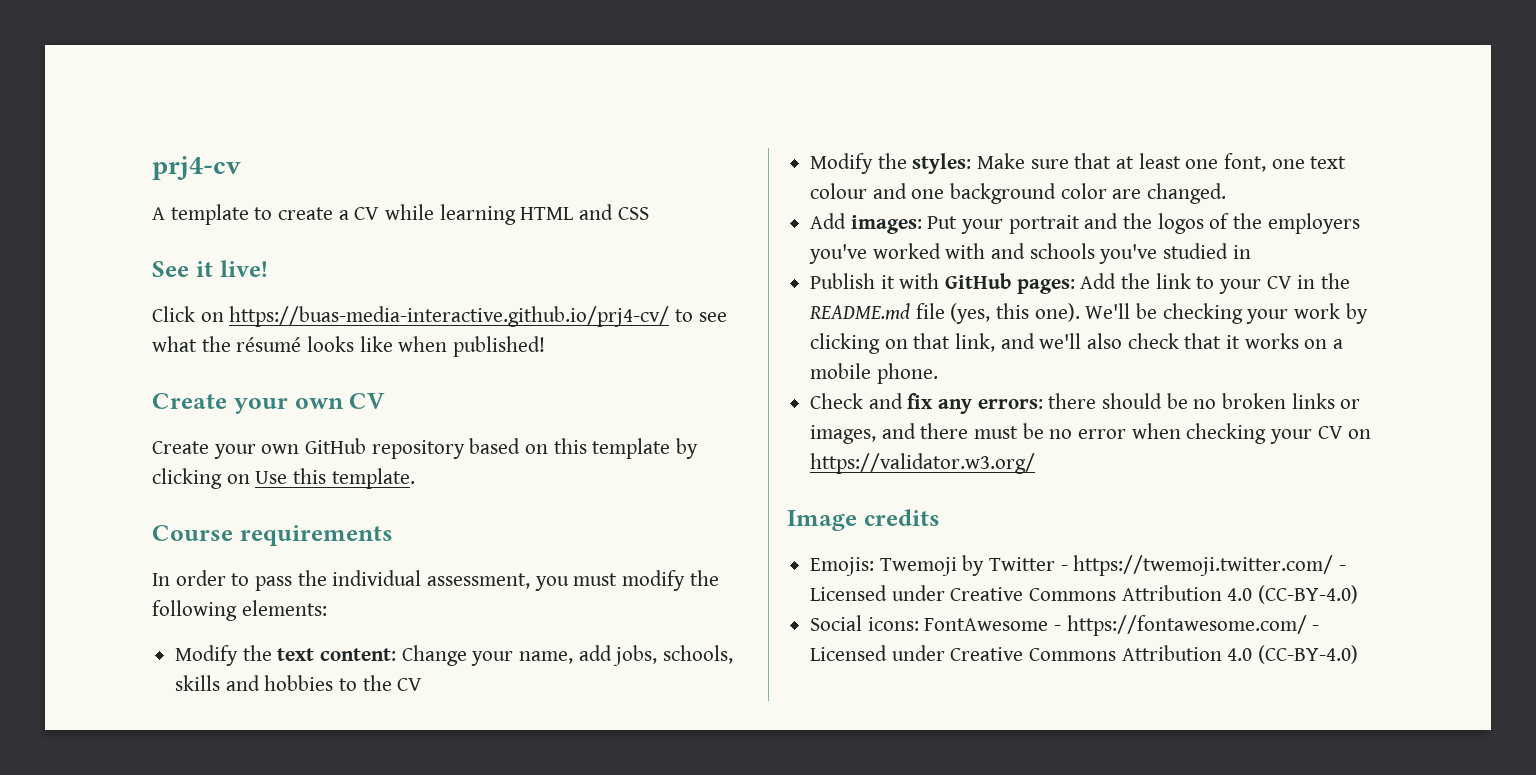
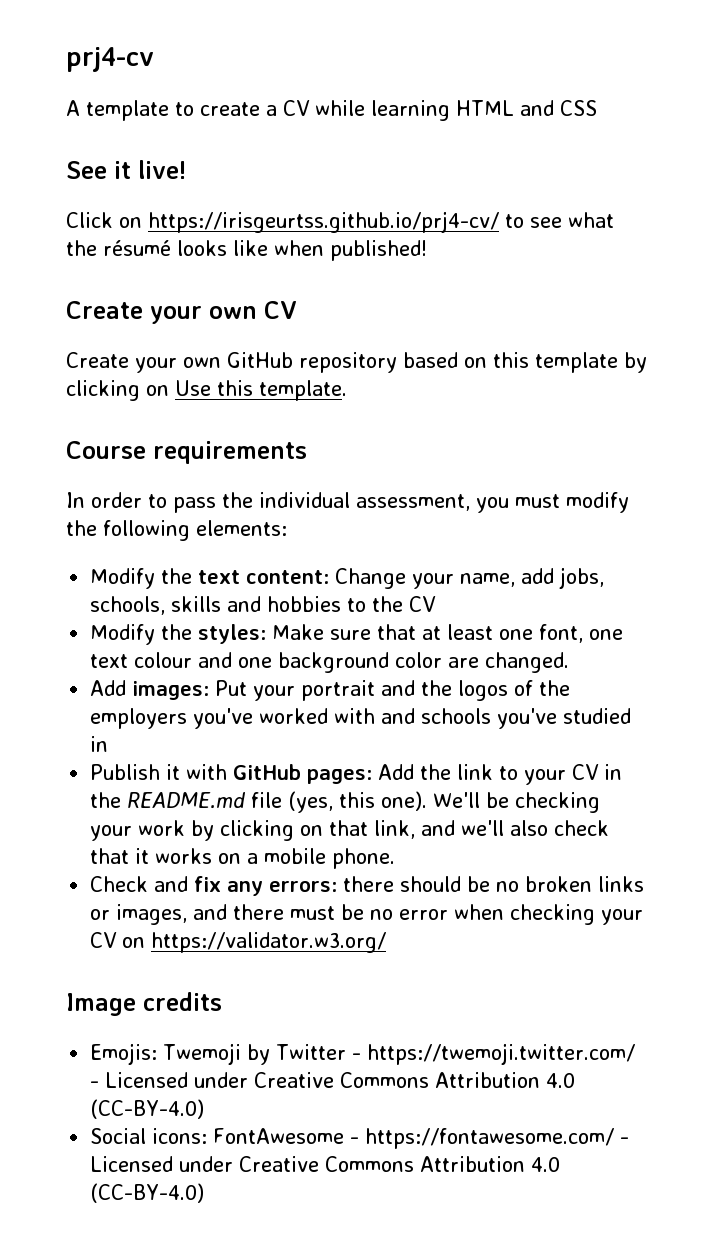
[229,306,670,327] https://buas-media-interactive.github.io/prj4-cv/ -> [148,211,499,233] https://irisgeurtss.github.io/prj4-cv/

